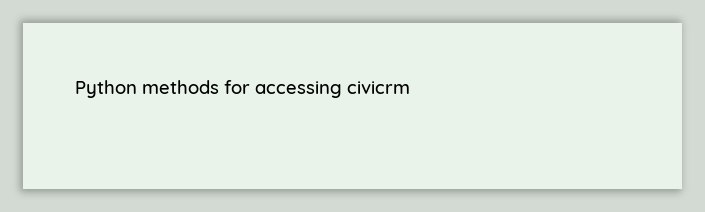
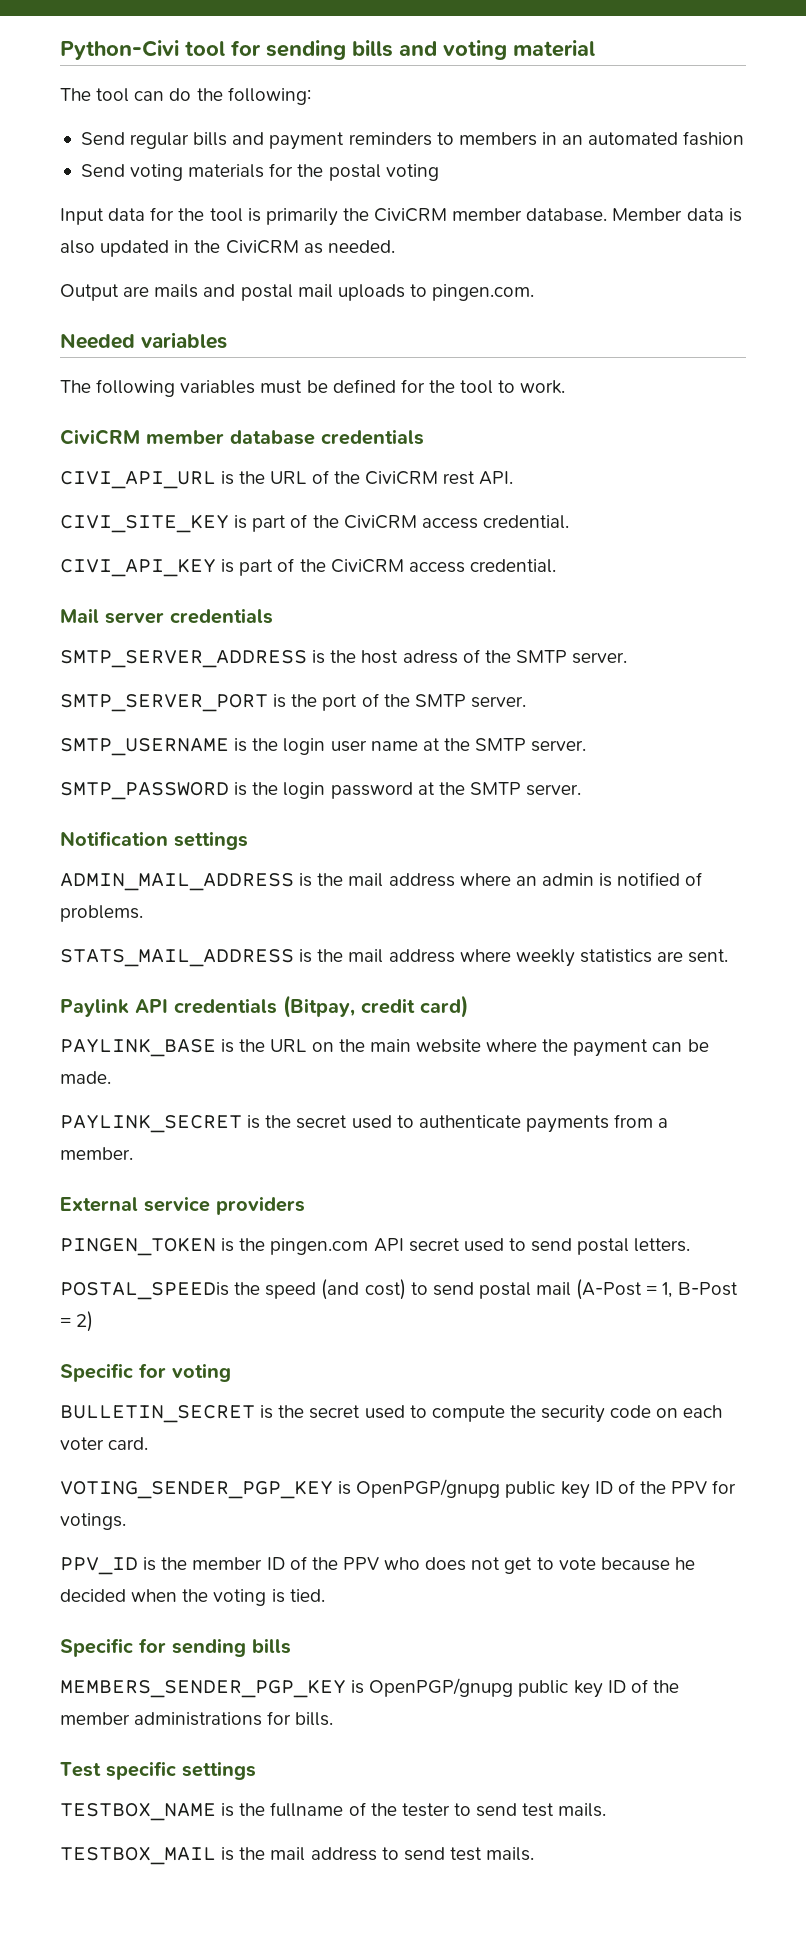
[75,80,410,98] Python methods for accessing civicrm -> [60,40,595,60] [60,87,311,105] [80,131,745,150] [80,163,439,181] [60,207,742,226] [60,240,395,257] [60,284,535,301] [60,332,227,349] [60,379,566,397] [60,429,424,445] [60,470,514,489] [60,514,569,533] [60,558,556,577] [60,608,273,624] [60,649,628,668] [60,693,526,712] [60,738,587,756] [60,782,582,800] [60,831,248,850] [60,872,703,891] [60,905,143,922] [60,949,729,967] [60,995,468,1018] [60,1038,709,1057] [60,1071,111,1084] [60,1114,669,1133] [60,1147,133,1160] [60,1196,305,1215] [60,1237,691,1256] [60,1279,738,1300] [60,1311,94,1332] [60,1363,231,1382] [60,1405,723,1423] [60,1437,149,1450] [60,1479,737,1499] [60,1513,126,1530] [60,1556,695,1575] [60,1589,325,1606] [60,1638,291,1657] [60,1678,679,1698] [60,1711,334,1726] [60,1761,256,1780] [60,1802,607,1821] [60,1847,535,1865] Python-Civi tool for sending bills and voting material // The tool can do the following: // Send regular bills and payment reminders to members in an automated fashion // Send voting materials for the postal voting // Input data for the tool is primarily the CiviCRM member database. Member data is also updated in the CiviCRM as needed. // Output are mails and postal mail uploads to pingen.com. // Needed variables // The following variables must be defined for the tool to work. // CiviCRM member database credentials // CIVI_API_URL is the URL of the CiviCRM rest API. // CIVI_SITE_KEY is part of the CiviCRM access credential. // CIVI_API_KEY is part of the CiviCRM access credential. // Mail server credentials // SMTP_SERVER_ADDRESS is the host adress of the SMTP server. // SMTP_SERVER_PORT is the port of the SMTP server. // SMTP_USERNAME is the login user name at the SMTP server. // SMTP_PASSWORD is the login password at the SMTP server. // Notification settings // ADMIN_MAIL_ADDRESS is the mail address where an admin is notified of problems. // STATS_MAIL_ADDRESS is the mail address where weekly statistics are sent. // Paylink API credentials (Bitpay, credit card) // PAYLINK_BASE is the URL on the main website where the payment can be made. // PAYLINK_SECRET is the secret used to authenticate payments from a member. // External service providers // PINGEN_TOKEN is the pingen.com API secret used to send postal letters. // POSTAL_SPEEDis the speed (and cost) to send postal mail (A-Post = 1, B-Post = 2) // Specific for voting // BULLETIN_SECRET is the secret used to compute the security code on each voter card. // VOTING_SENDER_PGP_KEY is OpenPGP/gnupg public key ID of the PPV for votings. // PPV_ID is the member ID of the PPV who does not get to vote because he decided when the voting is tied. // Specific for sending bills // MEMBERS_SENDER_PGP_KEY is OpenPGP/gnupg public key ID of the member administrations for bills. // Test specific settings // TESTBOX_NAME is the fullname of the tester to send test mails. // TESTBOX_MAIL is the mail address to send test mails.

